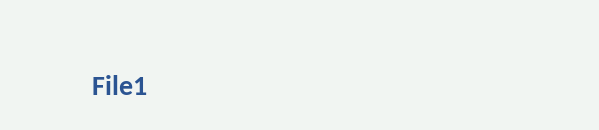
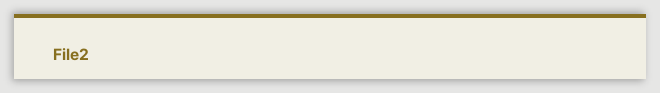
[92,75,147,95] File1 -> [53,48,89,61] File2

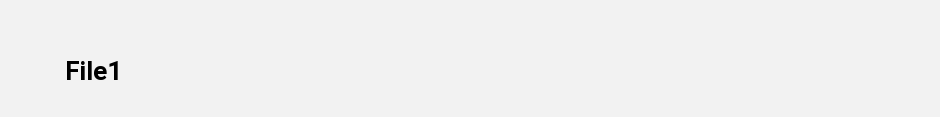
[53,48,89,61] File2 -> [65,61,122,80] File1

